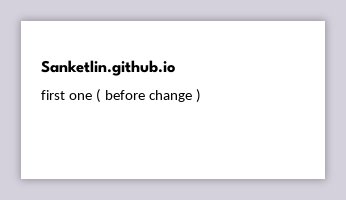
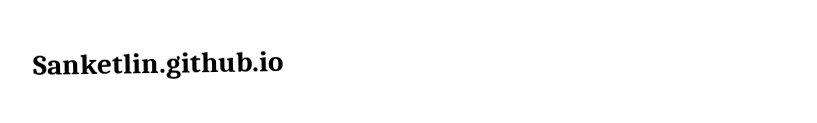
[41,89,201,103] // first one ( before change ) -> (284, 65) none

